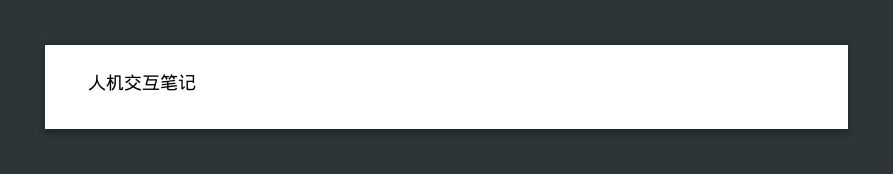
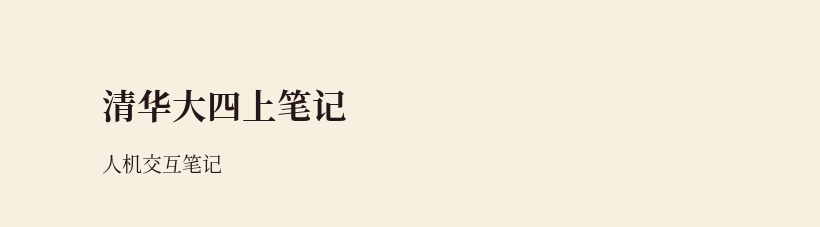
(88, 82) none -> [102,89,347,123] 清华大四上笔记 //

